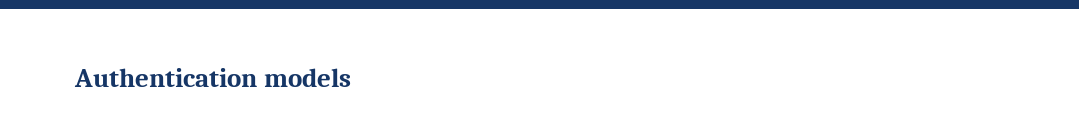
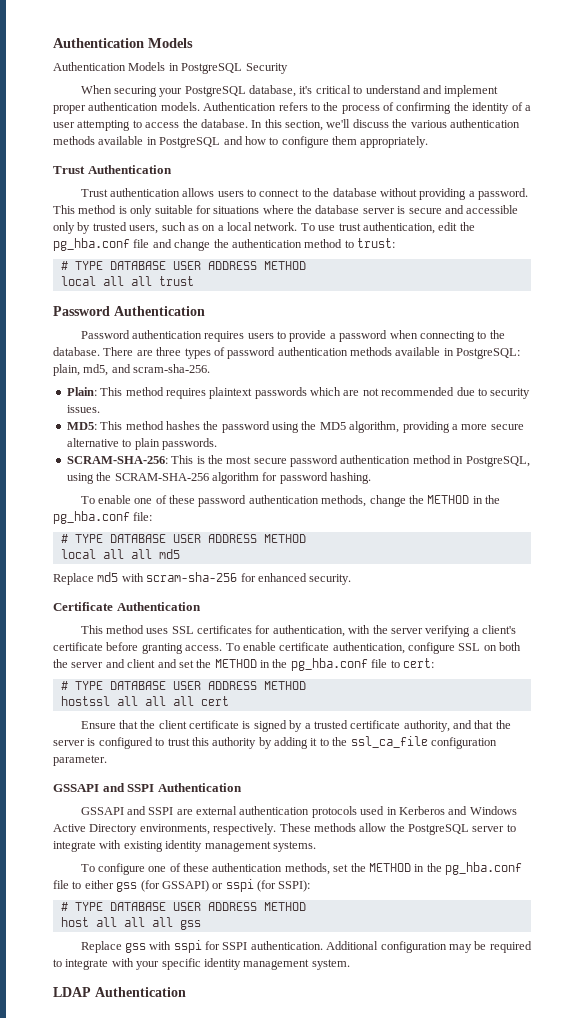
[74,68,352,87] Authentication models -> [53,38,193,48] [53,62,288,74] [80,85,499,97] [53,102,531,114] [53,119,520,131] [53,136,429,148] [53,165,172,174] [80,188,529,200] [53,205,519,217] [53,222,475,234] [53,238,395,251] [60,261,306,270] [60,276,194,286] [53,306,205,316] [80,330,505,342] [53,347,521,359] [53,364,211,376] [66,387,531,399] [66,405,100,413] [66,421,524,433] [66,438,217,450] [66,455,530,467] [66,472,371,484] [80,495,501,507] [53,511,153,524] [60,534,306,543] [60,549,180,559] [53,572,352,585] [53,602,201,611] [80,625,517,637] [53,642,522,654] [53,658,434,671] [60,681,306,690] [60,696,229,706] [80,720,511,732] [53,736,497,749] [53,755,107,766] [53,783,242,792] [80,806,517,818] [53,823,516,835] [53,840,316,852] [80,862,523,875] [53,879,311,892] [60,902,306,911] [60,917,201,930] [80,940,532,953] [53,958,350,970] [53,987,186,997] Authentication Models // Authentication Models in PostgreSQL Security // When securing your PostgreSQL database, it's critical to understand and implement proper authentication models. Authentication refers to the process of confirming the identity of a user attempting to access the database. In this section, we'll discuss the various authentication methods available in PostgreSQL and how to configure them appropriately. // Trust Authentication // Trust authentication allows users to connect to the database without providing a password. This method is only suitable for situations where the database server is secure and accessible only by trusted users, such as on a local network. To use trust authentication, edit the pg_hba.conf file and change the authentication method to trust: // # TYPE DATABASE USER ADDRESS METHOD // local all all trust // Password Authentication // Password authentication requires users to provide a password when connecting to the database. There are three types of password authentication methods available in PostgreSQL: plain, md5, and scram-sha-256. // Plain: This method requires plaintext passwords which are not recommended due to security issues. // MD5: This method hashes the password using the MD5 algorithm, providing a more secure alternative to plain passwords. // SCRAM-SHA-256: This is the most secure password authentication method in PostgreSQL, using the SCRAM-SHA-256 algorithm for password hashing. // To enable one of these password authentication methods, change the METHOD in the pg_hba.conf file: // # TYPE DATABASE USER ADDRESS METHOD // local all all md5 // Replace md5 with scram-sha-256 for enhanced security. // Certificate Authentication // This method uses SSL certificates for authentication, with the server verifying a client's certificate before granting access. To enable certificate authentication, configure SSL on both the server and client and set the METHOD in the pg_hba.conf file to cert: // # TYPE DATABASE USER ADDRESS METHOD // hostssl all all all cert // Ensure that the client certificate is signed by a trusted certificate authority, and that the server is configured to trust this authority by adding it to the ssl_ca_file configuration parameter. // GSSAPI and SSPI Authentication // GSSAPI and SSPI are external authentication protocols used in Kerberos and Windows Active Directory environments, respectively. These methods allow the PostgreSQL server to integrate with existing identity management systems. // To configure one of these authentication methods, set the METHOD in the pg_hba.conf file to either gss (for GSSAPI) or sspi (for SSPI): // # TYPE DATABASE USER ADDRESS METHOD // host all all all gss // Replace gss with sspi for SSPI authentication. Additional configuration may be required to integrate with your specific identity management system. // LDAP Authentication

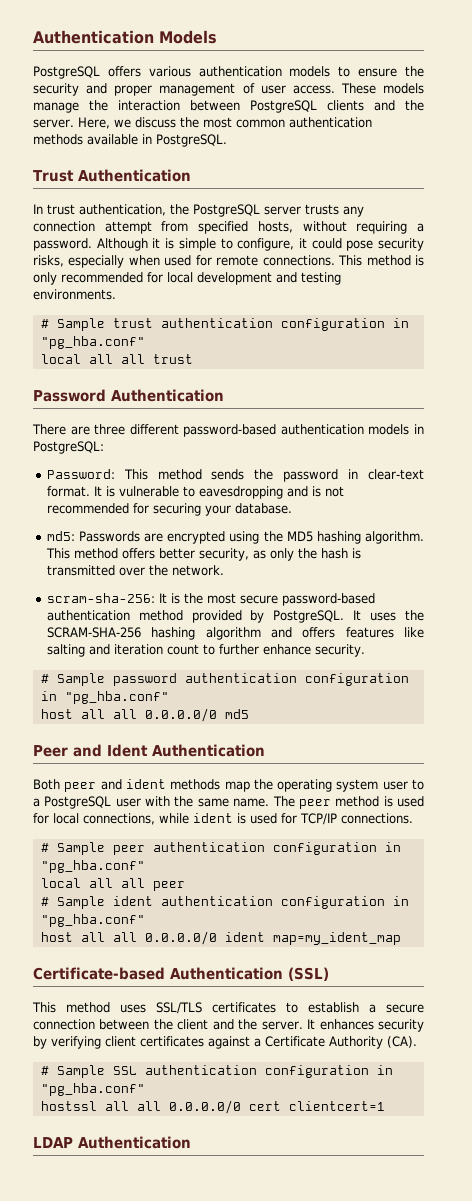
[53,62,288,74] [80,85,499,97] [53,102,531,114] [53,119,520,131] [53,136,429,148] [53,165,172,174] [80,188,529,200] [53,205,519,217] [53,222,475,234] [53,238,395,251] [60,261,306,270] Authentication Models in PostgreSQL Security // When securing your PostgreSQL database, it's critical to understand and implement proper authentication models. Authentication refers to the process of confirming the identity of a user attempting to access the database. In this section, we'll discuss the various authentication methods available in PostgreSQL and how to configure them appropriately. // Trust Authentication // Trust authentication allows users to connect to the database without providing a password. This method is only suitable for situations where the database server is secure and accessible only by trusted users, such as on a local network. To use trust authentication, edit the pg_hba.conf file and change the authentication method to trust: // # TYPE DATABASE USER ADDRESS METHOD -> [33,66,424,79] [33,83,424,96] [33,100,424,113] [33,117,372,129] [33,134,227,147] [33,169,191,182] [33,204,364,217] [33,221,425,234] [33,238,424,251] [33,255,425,268] [33,272,341,285] [33,289,116,300] [40,318,409,331] [40,336,145,349] PostgreSQL offers various authentication models to ensure the security and proper management of user access. These models manage the interaction between PostgreSQL clients and the server. Here, we discuss the most common authentication methods available in PostgreSQL. // Trust Authentication // In trust authentication, the PostgreSQL server trusts any connection attempt from specified hosts, without requiring a password. Although it is simple to configure, it could pose security risks, especially when used for remote connections. This method is only recommended for local development and testing environments. // # Sample trust authentication configuration in "pg_hba.conf"
[80,330,505,342] [53,347,521,359] [53,364,211,376] [66,387,531,399] [66,405,100,413] [66,421,524,433] [66,438,217,450] [66,455,530,467] [66,472,371,484] [80,495,501,507] [53,511,153,524] [60,534,306,543] [60,549,180,559] [53,572,352,585] [53,602,201,611] Password authentication requires users to provide a password when connecting to the database. There are three types of password authentication methods available in PostgreSQL: plain, md5, and scram-sha-256. // Plain: This method requires plaintext passwords which are not recommended due to security issues. // MD5: This method hashes the password using the MD5 algorithm, providing a more secure alternative to plain passwords. // SCRAM-SHA-256: This is the most secure password authentication method in PostgreSQL, using the SCRAM-SHA-256 algorithm for password hashing. // To enable one of these password authentication methods, change the METHOD in the pg_hba.conf file: // # TYPE DATABASE USER ADDRESS METHOD // local all all md5 // Replace md5 with scram-sha-256 for enhanced security. // Certificate Authentication -> [32,424,424,437] [33,441,104,454] [46,469,424,482] [46,486,344,499] [46,503,292,516] [46,531,424,544] [45,548,361,561] [46,565,224,576] [46,593,375,606] [46,610,425,623] [46,627,424,640] [46,644,365,657] [40,673,409,686] [40,691,169,704] [40,708,249,722] [33,744,265,757] [33,779,425,792] [33,796,425,809] [33,813,413,825] [40,842,401,855] [40,860,145,873] [40,878,185,891] [40,896,409,909] [40,914,145,927] [40,931,401,945] [33,967,329,981] There are three different password-based authentication models in PostgreSQL: // Password: This method sends the password in clear-text format. It is vulnerable to eavesdropping and is not recommended for securing your database. // md5: Passwords are encrypted using the MD5 hashing algorithm. This method offers better security, as only the hash is transmitted over the network. // scram-sha-256: It is the most secure password-based authentication method provided by PostgreSQL. It uses the SCRAM-SHA-256 hashing algorithm and offers features like salting and iteration count to further enhance security. // # Sample password authentication configuration in "pg_hba.conf" // host all all 0.0.0.0/0 md5 // Peer and Ident Authentication // Both peer and ident methods map the operating system user to a PostgreSQL user with the same name. The peer method is used for local connections, while ident is used for TCP/IP connections. // # Sample peer authentication configuration in "pg_hba.conf" // local all all peer // # Sample ident authentication configuration in "pg_hba.conf" // host all all 0.0.0.0/0 ident map=my_ident_map // Certificate-based Authentication (SSL)
[171,625,517,637] [53,642,522,654] [53,658,434,671] [60,681,306,690] SSL certificates for authentication, with the server verifying a client's certificate before granting access. To enable certificate authentication, configure SSL on both the server and client and set the METHOD in the pg_hba.conf file to cert: // # TYPE DATABASE USER ADDRESS METHOD -> [156,1002,424,1014] [33,1019,424,1032] [33,1036,417,1049] [40,1065,393,1078] [40,1083,145,1096] SSL/TLS certificates to establish a secure connection between the client and the server. It enhances security by verifying client certificates against a Certificate Authority (CA). // # Sample SSL authentication configuration in "pg_hba.conf"
[172,696,194,706] all -> [168,1100,241,1114] 0.0.0.0/0
[80,720,511,732] [53,736,497,749] [53,755,107,766] [53,783,242,792] [80,806,517,818] [53,823,516,835] [53,840,316,852] [80,862,523,875] [53,879,311,892] [60,902,306,911] [60,917,201,930] [80,940,532,953] [53,958,350,970] // Ensure that the client certificate is signed by a trusted certificate authority, and that the server is configured to trust this authority by adding it to the ssl_ca_file configuration parameter. // GSSAPI and SSPI Authentication // GSSAPI and SSPI are external authentication protocols used in Kerberos and Windows Active Directory environments, respectively. These methods allow the PostgreSQL server to integrate with existing identity management systems. // To configure one of these authentication methods, set the METHOD in the pg_hba.conf file to either gss (for GSSAPI) or sspi (for SSPI): // # TYPE DATABASE USER ADDRESS METHOD // host all all all gss // Replace gss with sspi for SSPI authentication. Additional configuration may be required to integrate with your specific identity management system. -> [288,1101,385,1111] clientcert=1

